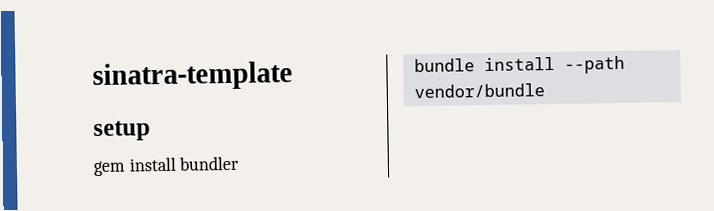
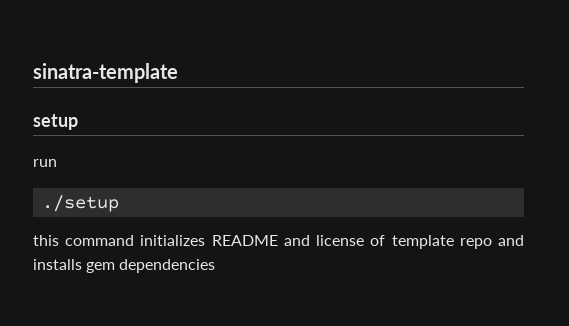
[93,155,240,177] [413,55,625,74] [413,83,545,99] gem install bundler // bundle install --path vendor/bundle -> [33,159,57,167] [42,195,120,212] [33,235,524,249] [33,259,216,273] run // ./setup // this command initializes README and license of template repo and installs gem dependencies

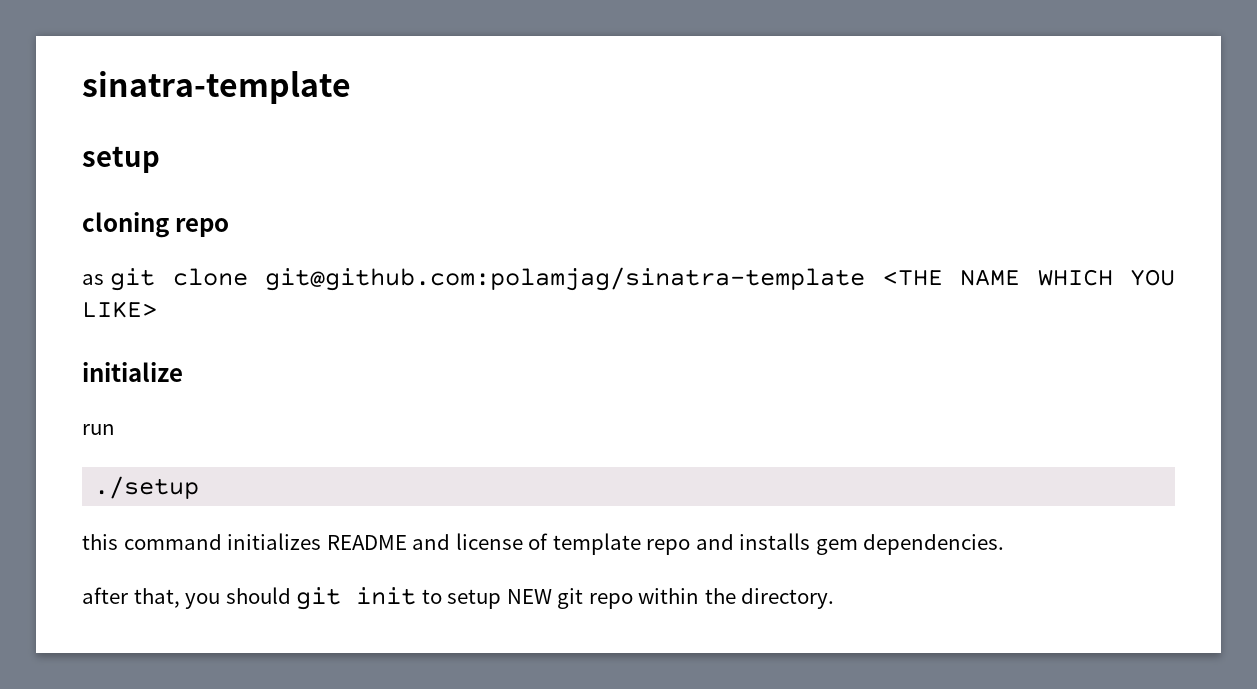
(78, 122) none -> [82,212,230,238] [82,267,1175,291] [82,301,157,318] [82,362,183,382] // cloning repo // as git clone git@github.com:polamjag/sinatra-template <THE NAME WHICH YOU LIKE> // initialize
[119,259,216,273] dependencies -> [863,534,1005,555] [82,587,835,610] dependencies. // after that, you should git init to setup NEW git repo within the directory.

